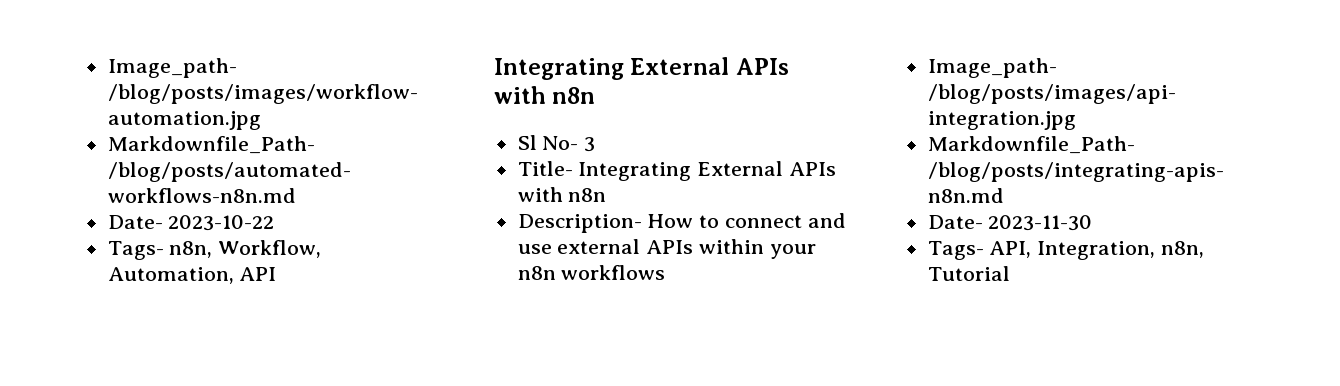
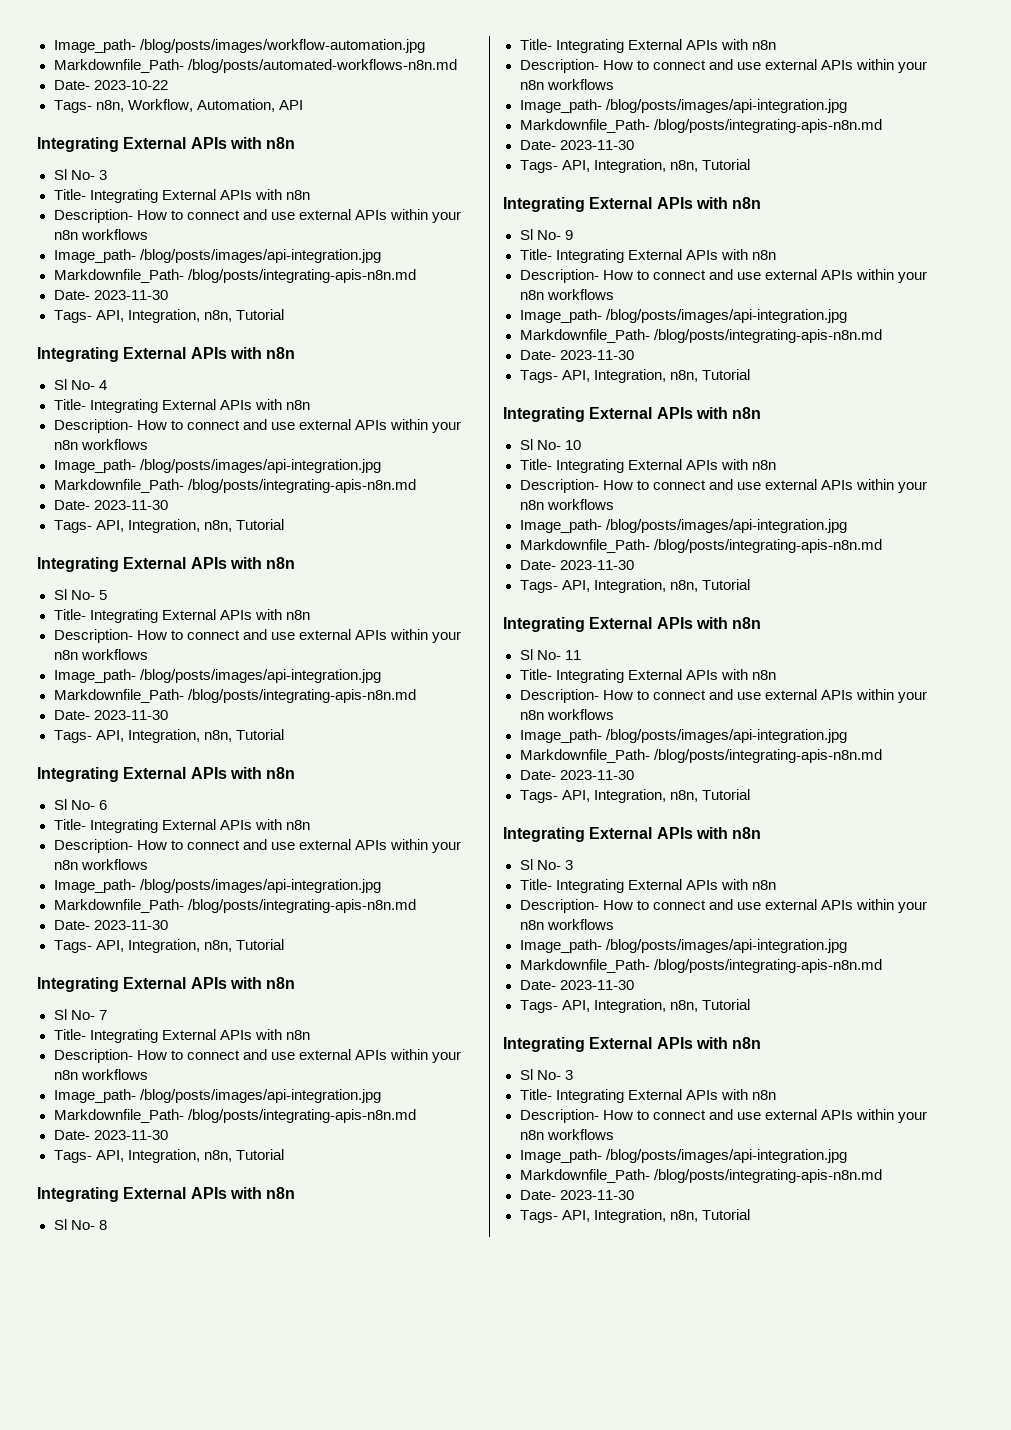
(1010, 273) none -> [37,347,296,362] [53,379,107,390] [53,399,310,413] [53,419,461,433] [53,439,148,450] [53,459,381,473] [53,479,416,493] [53,500,168,510] [53,519,284,533] [37,557,296,572] [53,589,107,600] [53,609,310,623] [53,629,461,643] [53,649,148,660] [53,669,381,683] [53,689,416,703] [53,710,168,720] [53,729,284,743] [37,767,296,782] [53,799,107,810] [53,819,310,833] [53,839,461,853] [53,859,148,870] [53,879,381,893] [53,899,416,913] [53,920,168,930] [53,939,284,953] [37,977,296,992] [53,1009,107,1020] [53,1029,310,1043] [53,1049,461,1063] [53,1069,148,1080] [53,1089,381,1103] [53,1109,416,1123] [53,1130,168,1140] [53,1149,284,1163] [37,1187,296,1202] [53,1219,107,1230] [519,39,776,53] [519,59,927,73] [519,79,614,90] [519,99,847,113] [519,119,882,133] [519,140,634,150] [519,159,750,173] [503,197,762,212] [519,229,573,240] [519,249,776,263] [519,269,927,283] [519,289,614,300] [519,309,847,323] [519,329,882,343] [519,350,634,360] [519,369,750,383] [503,407,762,422] [519,439,581,450] [519,459,776,473] [519,479,927,493] [519,499,614,510] [519,519,847,533] [519,539,882,553] [519,560,634,570] [519,579,750,593] [503,617,762,632] [519,649,581,660] [519,669,776,683] [519,689,927,703] [519,709,614,720] [519,729,847,743] [519,749,882,763] [519,770,634,780] [519,789,750,803] [503,827,762,842] [519,859,573,870] [519,879,776,893] [519,899,927,913] [519,919,614,930] [519,939,847,953] [519,959,882,973] [519,980,634,990] [519,999,750,1013] [503,1037,762,1052] [519,1069,573,1080] [519,1089,776,1103] [519,1109,927,1123] [519,1129,614,1140] [519,1149,847,1163] [519,1169,882,1183] [519,1190,634,1200] [519,1209,750,1223] // Integrating External APIs with n8n // Sl No- 4 // Title- Integrating External APIs with n8n // Description- How to connect and use external APIs within your n8n workflows // Image_path- /blog/posts/images/api-integration.jpg // Markdownfile_Path- /blog/posts/integrating-apis-n8n.md // Date- 2023-11-30 // Tags- API, Integration, n8n, Tutorial // Integrating External APIs with n8n // Sl No- 5 // Title- Integrating External APIs with n8n // Description- How to connect and use external APIs within your n8n workflows // Image_path- /blog/posts/images/api-integration.jpg // Markdownfile_Path- /blog/posts/integrating-apis-n8n.md // Date- 2023-11-30 // Tags- API, Integration, n8n, Tutorial // Integrating External APIs with n8n // Sl No- 6 // Title- Integrating External APIs with n8n // Description- How to connect and use external APIs within your n8n workflows // Image_path- /blog/posts/images/api-integration.jpg // Markdownfile_Path- /blog/posts/integrating-apis-n8n.md // Date- 2023-11-30 // Tags- API, Integration, n8n, Tutorial // Integrating External APIs with n8n // Sl No- 7 // Title- Integrating External APIs with n8n // Description- How to connect and use external APIs within your n8n workflows // Image_path- /blog/posts/images/api-integration.jpg // Markdownfile_Path- /blog/posts/integrating-apis-n8n.md // Date- 2023-11-30 // Tags- API, Integration, n8n, Tutorial // Integrating External APIs with n8n // Sl No- 8 // Title- Integrating External APIs with n8n // Description- How to connect and use external APIs within your n8n workflows // Image_path- /blog/posts/images/api-integration.jpg // Markdownfile_Path- /blog/posts/integrating-apis-n8n.md // Date- 2023-11-30 // Tags- API, Integration, n8n, Tutorial // Integrating External APIs with n8n // Sl No- 9 // Title- Integrating External APIs with n8n // Description- How to connect and use external APIs within your n8n workflows // Image_path- /blog/posts/images/api-integration.jpg // Markdownfile_Path- /blog/posts/integrating-apis-n8n.md // Date- 2023-11-30 // Tags- API, Integration, n8n, Tutorial // Integrating External APIs with n8n // Sl No- 10 // Title- Integrating External APIs with n8n // Description- How to connect and use external APIs within your n8n workflows // Image_path- /blog/posts/images/api-integration.jpg // Markdownfile_Path- /blog/posts/integrating-apis-n8n.md // Date- 2023-11-30 // Tags- API, Integration, n8n, Tutorial // Integrating External APIs with n8n // Sl No- 11 // Title- Integrating External APIs with n8n // Description- How to connect and use external APIs within your n8n workflows // Image_path- /blog/posts/images/api-integration.jpg // Markdownfile_Path- /blog/posts/integrating-apis-n8n.md // Date- 2023-11-30 // Tags- API, Integration, n8n, Tutorial // Integrating External APIs with n8n // Sl No- 3 // Title- Integrating External APIs with n8n // Description- How to connect and use external APIs within your n8n workflows // Image_path- /blog/posts/images/api-integration.jpg // Markdownfile_Path- /blog/posts/integrating-apis-n8n.md // Date- 2023-11-30 // Tags- API, Integration, n8n, Tutorial // Integrating External APIs with n8n // Sl No- 3 // Title- Integrating External APIs with n8n // Description- How to connect and use external APIs within your n8n workflows // Image_path- /blog/posts/images/api-integration.jpg // Markdownfile_Path- /blog/posts/integrating-apis-n8n.md // Date- 2023-11-30 // Tags- API, Integration, n8n, Tutorial

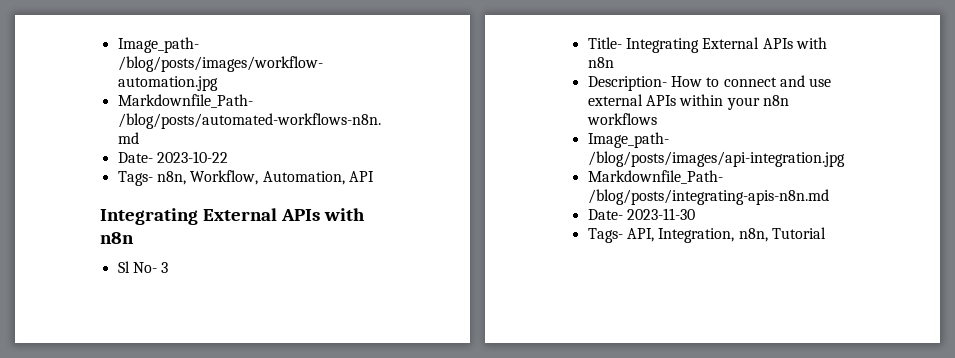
[37,347,296,362] [53,379,107,390] [53,399,310,413] [53,419,461,433] [53,439,148,450] [53,459,381,473] [53,479,416,493] [53,500,168,510] [53,519,284,533] [37,557,296,572] [53,589,107,600] [53,609,310,623] [53,629,461,643] [53,649,148,660] [53,669,381,683] [53,689,416,703] [53,710,168,720] [53,729,284,743] [37,767,296,782] [53,799,107,810] [53,819,310,833] [53,839,461,853] [53,859,148,870] [53,879,381,893] [53,899,416,913] [53,920,168,930] [53,939,284,953] [37,977,296,992] [53,1009,107,1020] [53,1029,310,1043] [53,1049,461,1063] [53,1069,148,1080] [53,1089,381,1103] [53,1109,416,1123] [53,1130,168,1140] [53,1149,284,1163] [37,1187,296,1202] [53,1219,107,1230] [519,39,776,53] [519,59,927,73] [519,79,614,90] [519,99,847,113] [519,119,882,133] [519,140,634,150] [519,159,750,173] [503,197,762,212] [519,229,573,240] [519,249,776,263] [519,269,927,283] [519,289,614,300] [519,309,847,323] [519,329,882,343] [519,350,634,360] [519,369,750,383] [503,407,762,422] [519,439,581,450] [519,459,776,473] [519,479,927,493] [519,499,614,510] [519,519,847,533] [519,539,882,553] [519,560,634,570] [519,579,750,593] [503,617,762,632] [519,649,581,660] [519,669,776,683] [519,689,927,703] [519,709,614,720] [519,729,847,743] [519,749,882,763] [519,770,634,780] [519,789,750,803] [503,827,762,842] [519,859,573,870] [519,879,776,893] [519,899,927,913] [519,919,614,930] [519,939,847,953] [519,959,882,973] [519,980,634,990] [519,999,750,1013] [503,1037,762,1052] [519,1069,573,1080] [519,1089,776,1103] [519,1109,927,1123] [519,1129,614,1140] [519,1149,847,1163] [519,1169,882,1183] [519,1190,634,1200] [519,1209,750,1223] // Integrating External APIs with n8n // Sl No- 4 // Title- Integrating External APIs with n8n // Description- How to connect and use external APIs within your n8n workflows // Image_path- /blog/posts/images/api-integration.jpg // Markdownfile_Path- /blog/posts/integrating-apis-n8n.md // Date- 2023-11-30 // Tags- API, Integration, n8n, Tutorial // Integrating External APIs with n8n // Sl No- 5 // Title- Integrating External APIs with n8n // Description- How to connect and use external APIs within your n8n workflows // Image_path- /blog/posts/images/api-integration.jpg // Markdownfile_Path- /blog/posts/integrating-apis-n8n.md // Date- 2023-11-30 // Tags- API, Integration, n8n, Tutorial // Integrating External APIs with n8n // Sl No- 6 // Title- Integrating External APIs with n8n // Description- How to connect and use external APIs within your n8n workflows // Image_path- /blog/posts/images/api-integration.jpg // Markdownfile_Path- /blog/posts/integrating-apis-n8n.md // Date- 2023-11-30 // Tags- API, Integration, n8n, Tutorial // Integrating External APIs with n8n // Sl No- 7 // Title- Integrating External APIs with n8n // Description- How to connect and use external APIs within your n8n workflows // Image_path- /blog/posts/images/api-integration.jpg // Markdownfile_Path- /blog/posts/integrating-apis-n8n.md // Date- 2023-11-30 // Tags- API, Integration, n8n, Tutorial // Integrating External APIs with n8n // Sl No- 8 // Title- Integrating External APIs with n8n // Description- How to connect and use external APIs within your n8n workflows // Image_path- /blog/posts/images/api-integration.jpg // Markdownfile_Path- /blog/posts/integrating-apis-n8n.md // Date- 2023-11-30 // Tags- API, Integration, n8n, Tutorial // Integrating External APIs with n8n // Sl No- 9 // Title- Integrating External APIs with n8n // Description- How to connect and use external APIs within your n8n workflows // Image_path- /blog/posts/images/api-integration.jpg // Markdownfile_Path- /blog/posts/integrating-apis-n8n.md // Date- 2023-11-30 // Tags- API, Integration, n8n, Tutorial // Integrating External APIs with n8n // Sl No- 10 // Title- Integrating External APIs with n8n // Description- How to connect and use external APIs within your n8n workflows // Image_path- /blog/posts/images/api-integration.jpg // Markdownfile_Path- /blog/posts/integrating-apis-n8n.md // Date- 2023-11-30 // Tags- API, Integration, n8n, Tutorial // Integrating External APIs with n8n // Sl No- 11 // Title- Integrating External APIs with n8n // Description- How to connect and use external APIs within your n8n workflows // Image_path- /blog/posts/images/api-integration.jpg // Markdownfile_Path- /blog/posts/integrating-apis-n8n.md // Date- 2023-11-30 // Tags- API, Integration, n8n, Tutorial // Integrating External APIs with n8n // Sl No- 3 // Title- Integrating External APIs with n8n // Description- How to connect and use external APIs within your n8n workflows // Image_path- /blog/posts/images/api-integration.jpg // Markdownfile_Path- /blog/posts/integrating-apis-n8n.md // Date- 2023-11-30 // Tags- API, Integration, n8n, Tutorial // Integrating External APIs with n8n // Sl No- 3 // Title- Integrating External APIs with n8n // Description- How to connect and use external APIs within your n8n workflows // Image_path- /blog/posts/images/api-integration.jpg // Markdownfile_Path- /blog/posts/integrating-apis-n8n.md // Date- 2023-11-30 // Tags- API, Integration, n8n, Tutorial -> (826, 233) none

